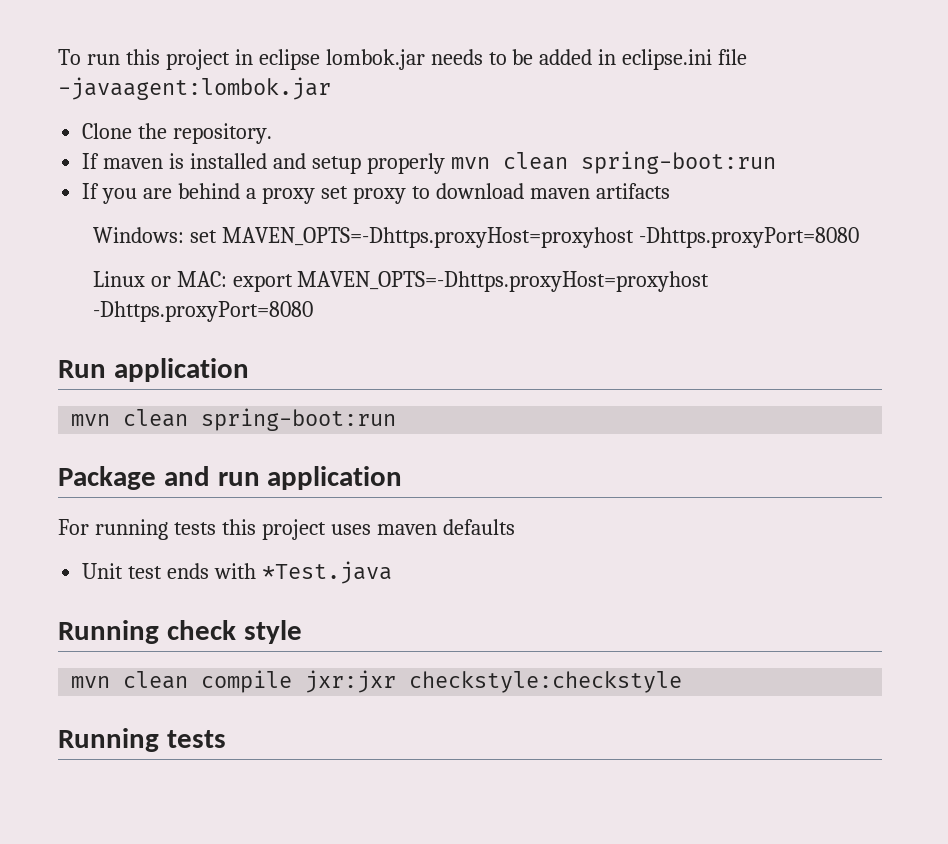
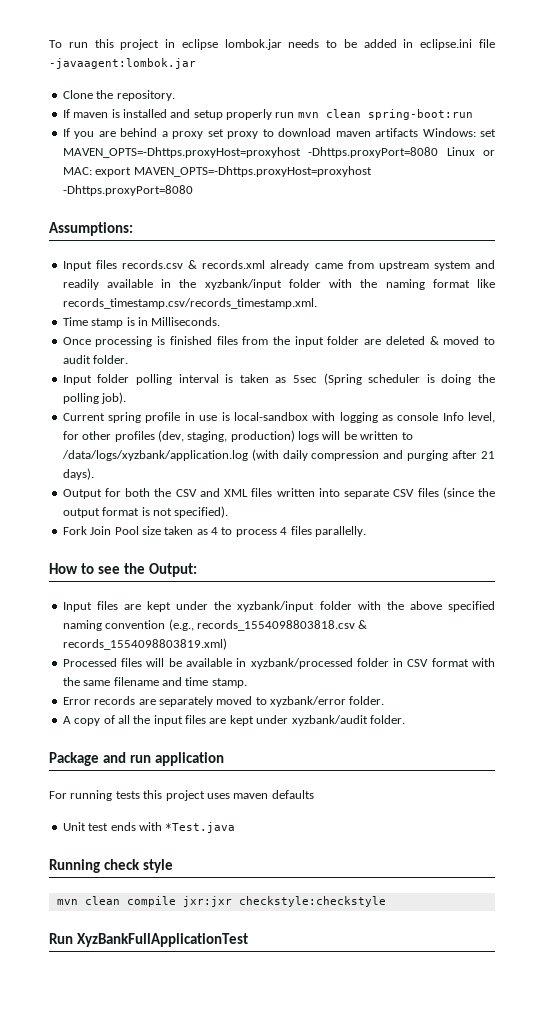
(445, 163) none -> [275,112,295,118] run
(670, 191) // -> (419, 132) none
(859, 237) // -> (439, 152) none
[58,358,249,382] [71,408,397,431] Run application // mvn clean spring-boot:run -> [49,222,133,236] [62,260,495,271] [62,279,496,290] [62,298,317,309] [62,317,221,328] [62,336,495,347] [62,355,129,364] [62,373,496,385] [62,392,127,404] [62,412,496,423] [62,430,413,442] [61,449,496,461] [62,468,94,480] [62,487,495,499] [62,506,229,518] [62,526,366,537] [49,563,197,577] [62,601,496,612] [62,619,368,631] [62,638,227,650] [62,658,496,669] [62,677,247,688] [62,696,385,707] [62,715,405,726] Assumptions: // Input files records.csv & records.xml already came from upstream system and readily available in the xyzbank/input folder with the naming format like records_timestamp.csv/records_timestamp.xml. // Time stamp is in Milliseconds. // Once processing is finished files from the input folder are deleted & moved to audit folder. // Input folder polling interval is taken as 5sec (Spring scheduler is doing the polling job). // Current spring profile in use is local-sandbox with logging as console Info level, for other profiles (dev, staging, production) logs will be written to /data/logs/xyzbank/application.log (with daily compression and purging after 21 days). // Output for both the CSV and XML files written into separate CSV files (since the output format is not specified). // Fork Join Pool size taken as 4 to process 4 files parallelly. // How to see the Output: // Input files are kept under the xyzbank/input folder with the above specified naming convention (e.g., records_1554098803818.csv & records_1554098803819.xml) // Processed files will be available in xyzbank/processed folder in CSV format with the same filename and time stamp. // Error records are separately moved to xyzbank/error folder. // A copy of all the input files are kept under xyzbank/audit folder.
[58,728,226,752] Running tests -> [49,933,248,947] Run XyzBankFullApplicationTest

